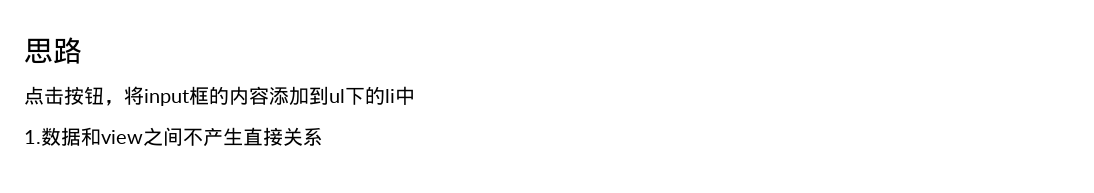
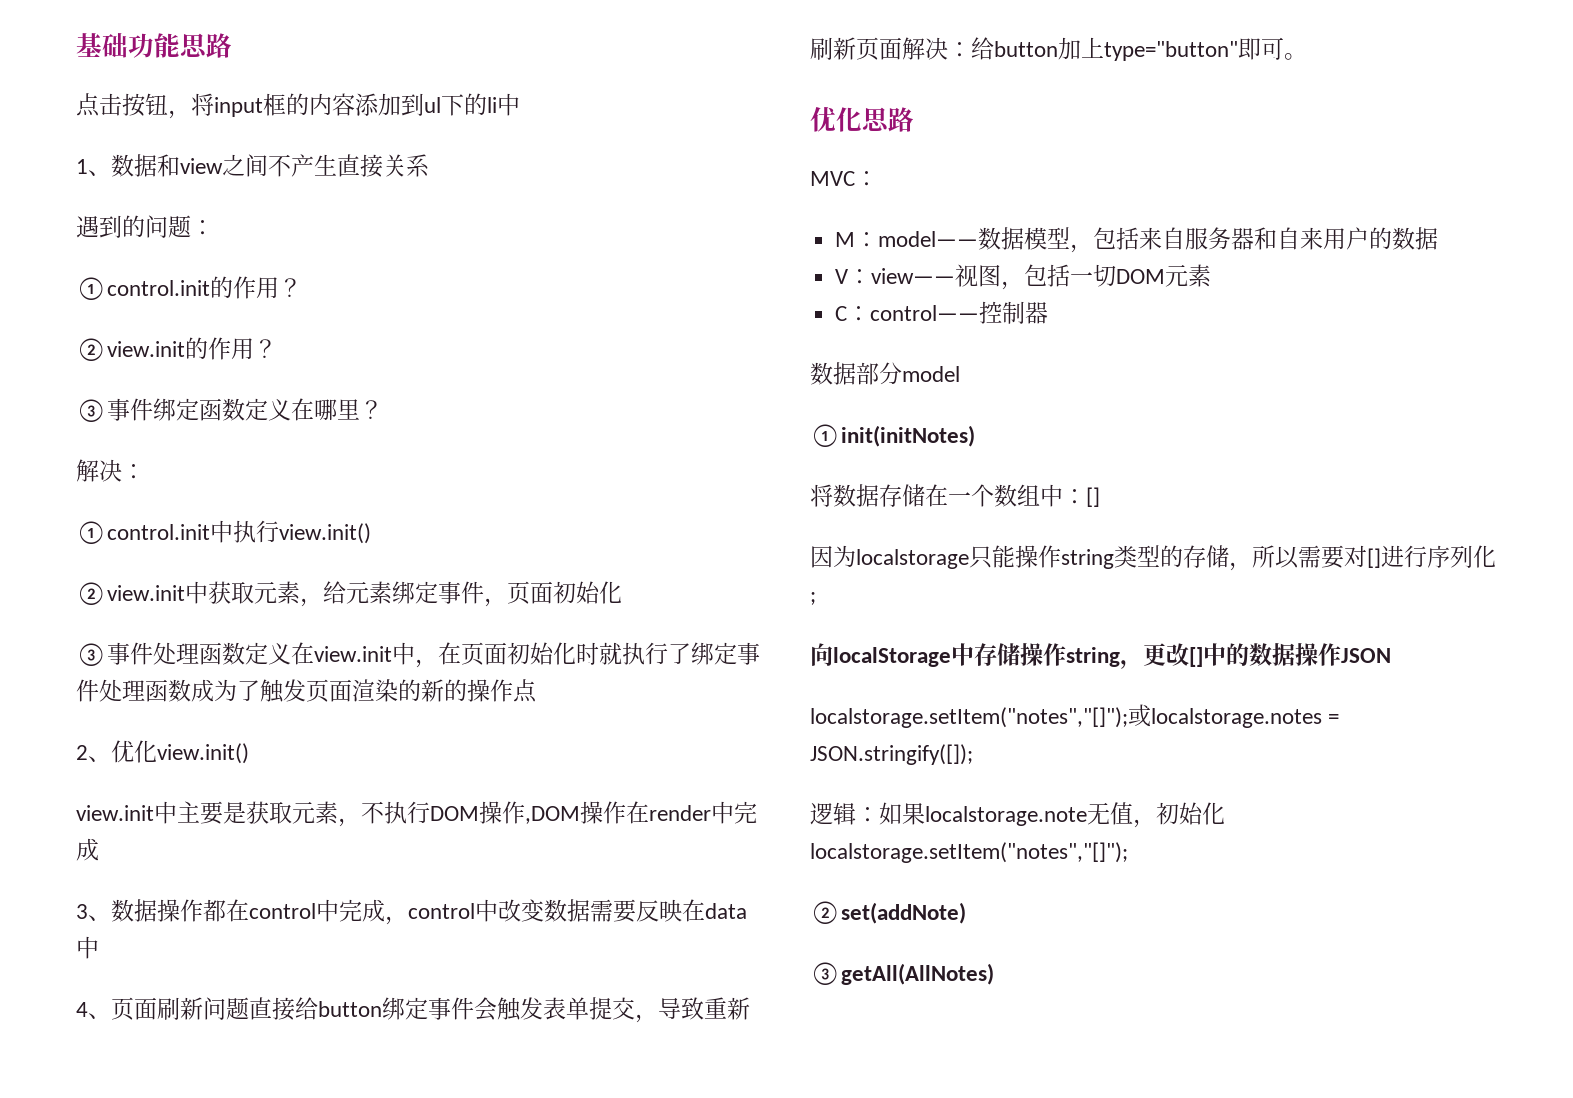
(24, 51) none -> [76,33,180,58] 基础功能
[24,130,41,144] 1. -> [76,159,111,176] 1、
(323, 136) none -> [76,215,214,238] [76,276,302,300] [76,337,277,361] [76,398,383,422] [76,459,145,482] [76,520,371,544] [76,581,622,607] [76,642,760,668] [76,679,537,703] [76,740,249,764] [76,801,757,827] [76,838,99,861] [76,899,747,925] [76,936,99,959] [76,997,750,1023] [810,37,1307,61] [810,106,914,132] [810,171,878,186] [835,227,1439,253] [835,264,1212,290] [835,301,1049,324] [810,362,960,385] [810,424,975,447] [810,484,1100,507] [810,545,1496,571] [810,592,816,605] [810,643,1391,669] [810,704,1340,728] [810,744,973,765] [810,802,1225,828] [810,842,1128,863] [810,901,966,924] [810,962,994,985] // 遇到的问题： // ①control.init的作用？ // ②view.init的作用？ // ③事件绑定函数定义在哪里？ // 解决： // ①control.init中执行view.init() // ②view.init中获取元素，给元素绑定事件，页面初始化 // ③事件处理函数定义在view.init中，在页面初始化时就执行了绑定事件处理函数成为了触发页面渲染的新的操作点 // 2、优化view.init() // view.init中主要是获取元素，不执行DOM操作,DOM操作在render中完成 // 3、数据操作都在control中完成，control中改变数据需要反映在data中 // 4、页面刷新问题直接给button绑定事件会触发表单提交，导致重新刷新页面解决：给button加上type="button"即可。 // 优化思路 // MVC： // M：model——数据模型，包括来自服务器和自来用户的数据 // V：view——视图，包括一切DOM元素 // C：control——控制器 // 数据部分model // ①init(initNotes) // 将数据存储在一个数组中：[] // 因为localstorage只能操作string类型的存储，所以需要对[]进行序列化; // 向localStorage中存储操作string，更改[]中的数据操作JSON // localstorage.setItem("notes","[]");或localstorage.notes = JSON.stringify([]); // 逻辑：如果localstorage.note无值，初始化localstorage.setItem("notes","[]"); // ②set(addNote) // ③getAll(AllNotes)

